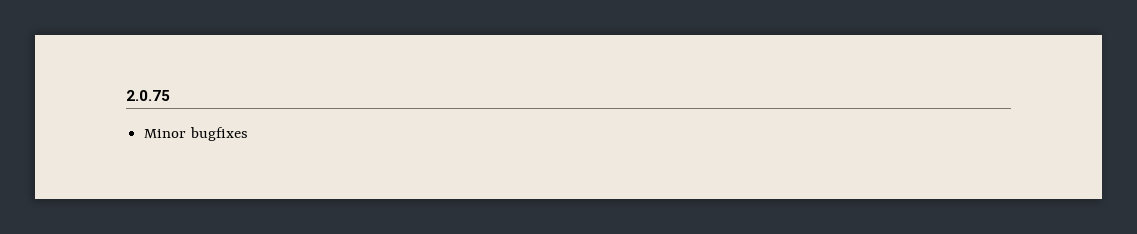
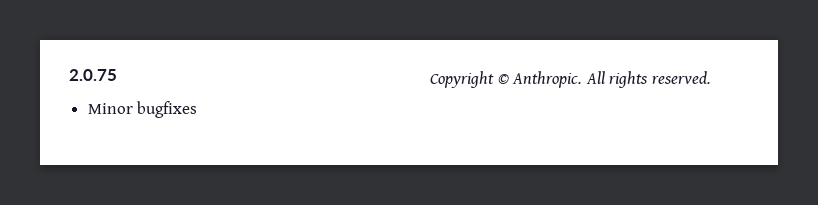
(248, 134) none -> [430,71,711,88] // Copyright © Anthropic. All rights reserved.

